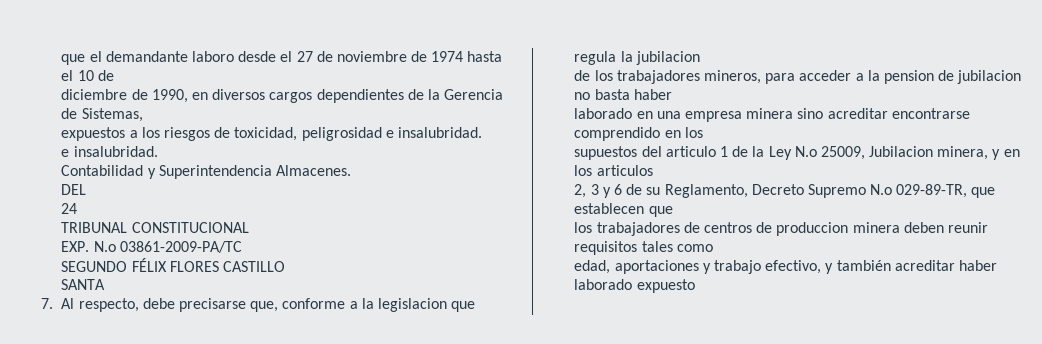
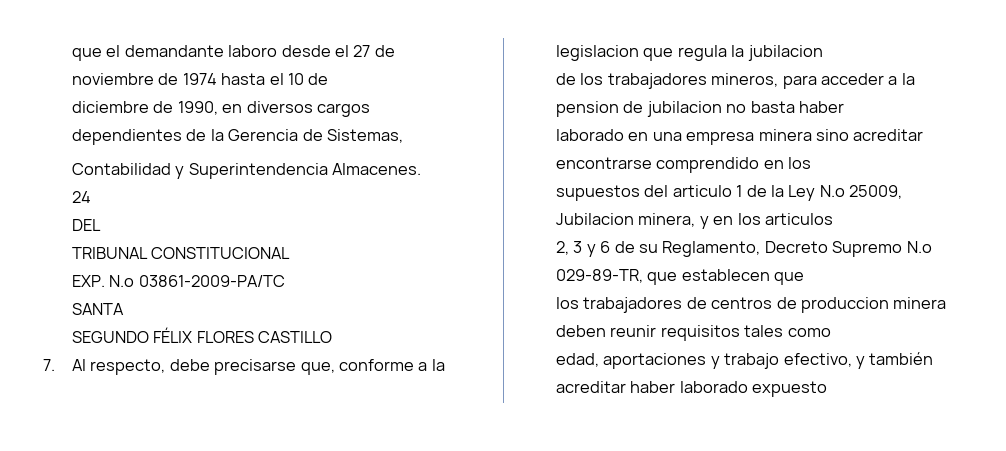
[61,127,482,141] [61,146,158,157] // expuestos a los riesgos de toxicidad, peligrosidad e insalubridad. // e insalubridad. -> (403, 136) none
(351, 170) none -> [71,191,91,203] // 24
[61,203,78,214] // 24 -> (101, 225) none
(242, 247) none -> [71,303,124,315] // SANTA
[61,279,106,290] // SANTA -> (333, 337) none

